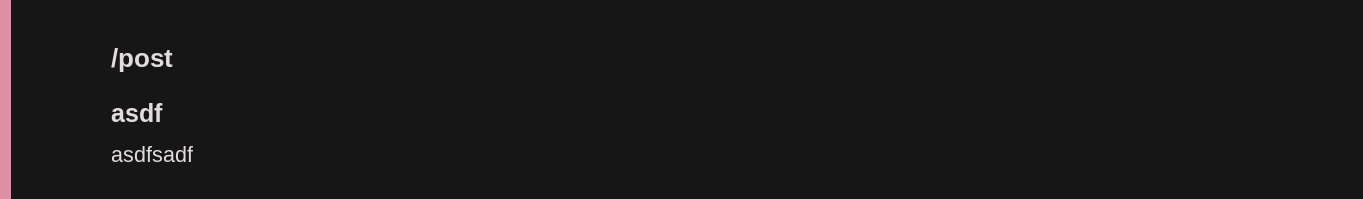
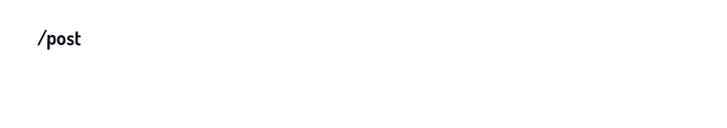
[111,103,163,122] [111,146,193,162] // asdf // asdfsadf -> (82, 40) none

